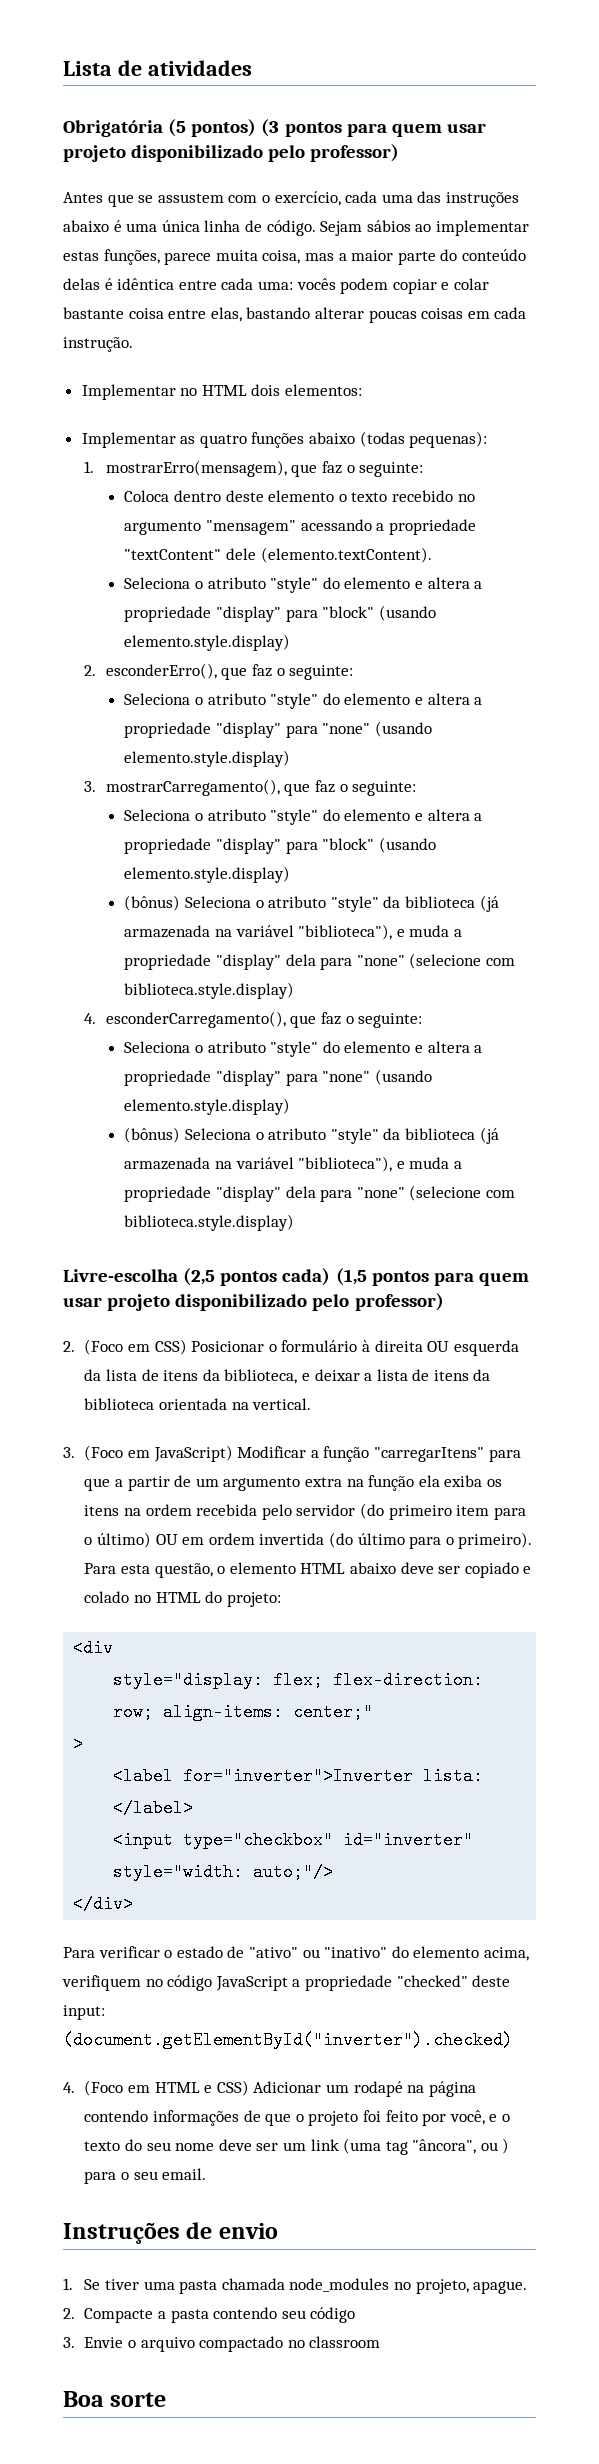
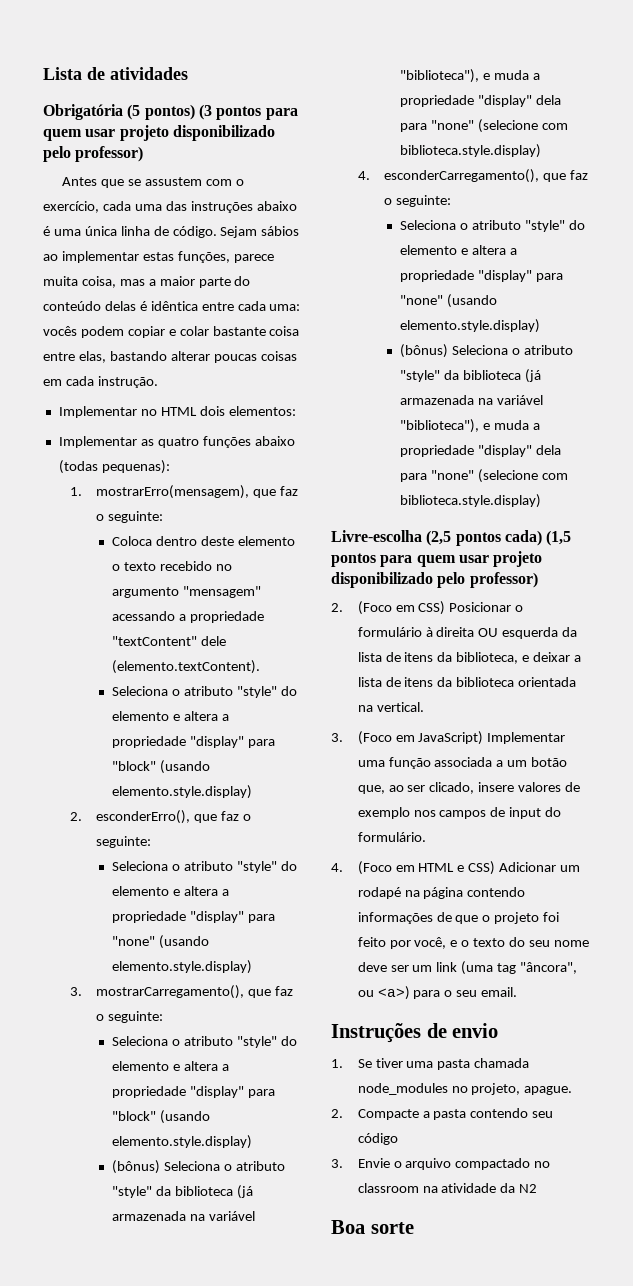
[237,1446,521,1462] [84,1475,502,1491] [84,1503,526,1520] [84,1532,533,1549] [84,1562,532,1578] [84,1591,281,1607] [73,1639,114,1657] [113,1671,484,1689] [113,1703,374,1721] [73,1735,84,1753] [113,1767,484,1785] [113,1799,194,1817] [113,1831,474,1849] [113,1863,334,1881] [73,1895,134,1913] [63,1946,529,1961] [62,1975,511,1991] [63,2005,105,2020] [63,2031,513,2049] Modificar a função "carregarItens" para que a partir de um argumento extra na função ela exiba os itens na ordem recebida pelo servidor (do primeiro item para o último) OU em ordem invertida (do último para o primeiro). Para esta questão, o elemento HTML abaixo deve ser copiado e colado no HTML do projeto: // <div // style="display: flex; flex-direction: row; align-items: center;" // > // <label for="inverter">Inverter lista: </label> // <input type="checkbox" id="inverter" style="width: auto;"/> // </div> // Para verificar o estado de "ativo" ou "inativo" do elemento acima, verifiquem no código JavaScript a propriedade "checked" deste input: (document.getElementById("inverter").checked) -> [487,732,566,744] [357,757,568,769] [357,782,581,794] [357,807,562,819] [357,832,426,842] Implementar uma função associada a um botão que, ao ser clicado, insere valores de exemplo nos campos de input do formulário.
[502,2138,510,2154] ) -> [377,986,410,1000] <a>)
(381, 2342) none -> [422,1183,538,1193] na atividade da N2

